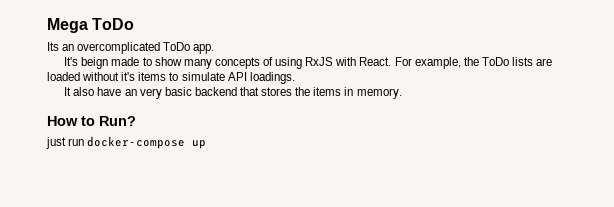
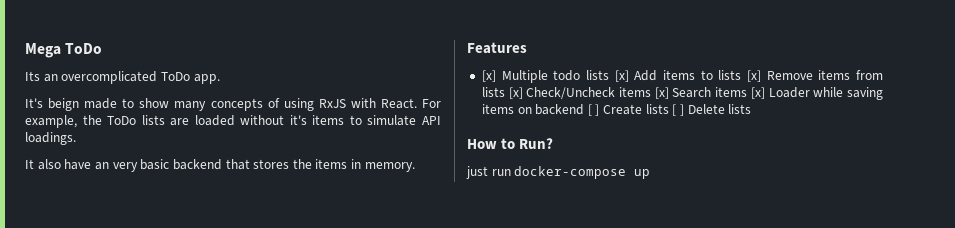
(402, 93) none -> [467,42,527,54] [481,70,883,83] [481,87,883,100] [481,104,752,116] // Features // [x] Multiple todo lists [x] Add items to lists [x] Remove items from lists [x] Check/Uncheck items [x] Search items [x] Loader while saving items on backend [ ] Create lists [ ] Delete lists

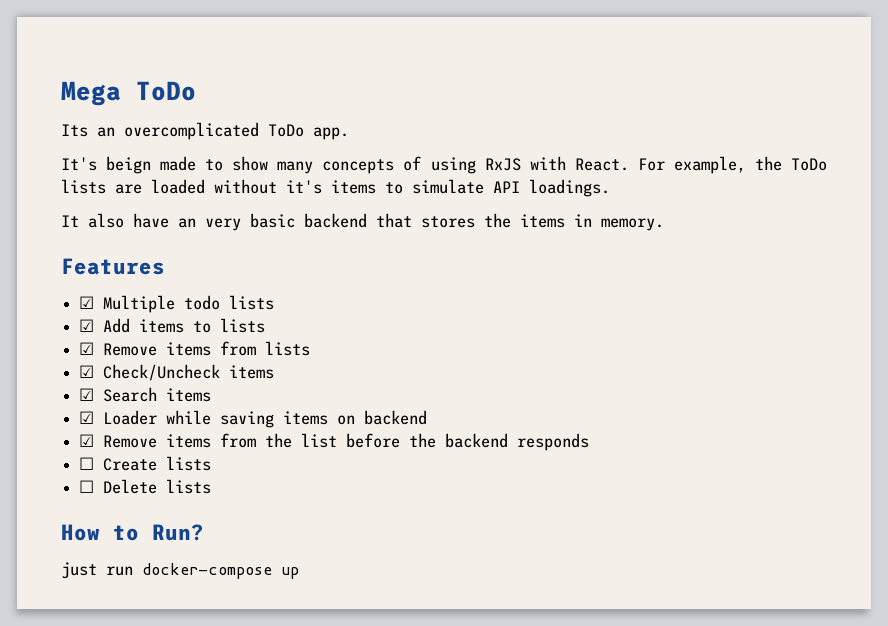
[481,70,496,82] [x] -> [79,296,95,309] ☑
[614,70,629,82] [x] -> [79,319,95,332] // ☑
[746,70,761,82] [x] -> [79,342,95,355] // ☑
[508,87,523,99] [x] -> [79,365,95,378] // ☑
[654,87,669,99] [x] -> [79,388,95,401] // ☑
[750,87,765,99] [x] -> [79,411,95,424] // ☑
[587,104,600,116] [ ] -> [79,433,590,451] [79,457,95,470] // ☑ Remove items from the list before the backend responds // ☐
[672,104,685,116] [ ] -> [79,480,95,493] // ☐

